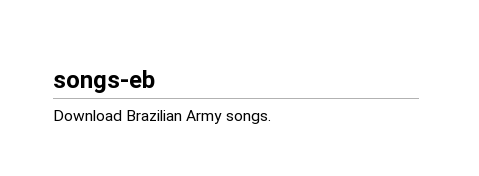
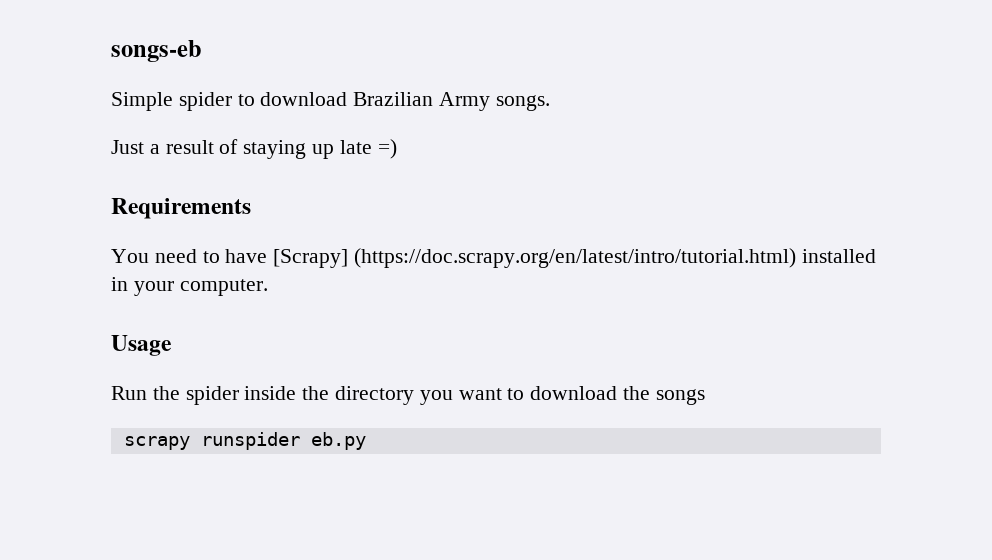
[53,110,122,121] Download -> [111,92,348,111] Simple spider to download
(271, 118) none -> [111,139,397,159] [111,198,251,219] [111,248,876,268] [111,277,268,296] [111,335,172,356] [111,386,705,405] [123,432,366,450] // Just a result of staying up late =) // Requirements // You need to have [Scrapy] (https://doc.scrapy.org/en/latest/intro/tutorial.html) installed in your computer. // Usage // Run the spider inside the directory you want to download the songs // scrapy runspider eb.py

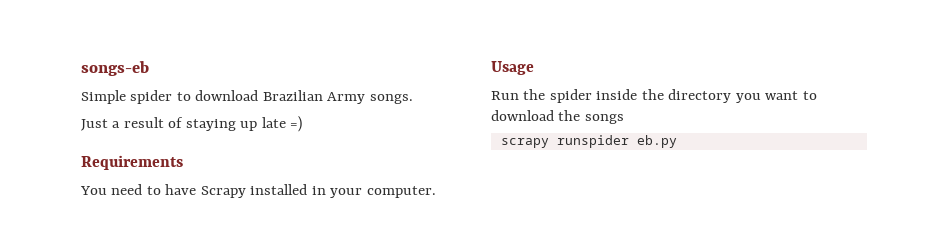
[273,248,797,268] [Scrapy] (https://doc.scrapy.org/en/latest/intro/tutorial.html) -> [200,186,246,198] Scrapy

